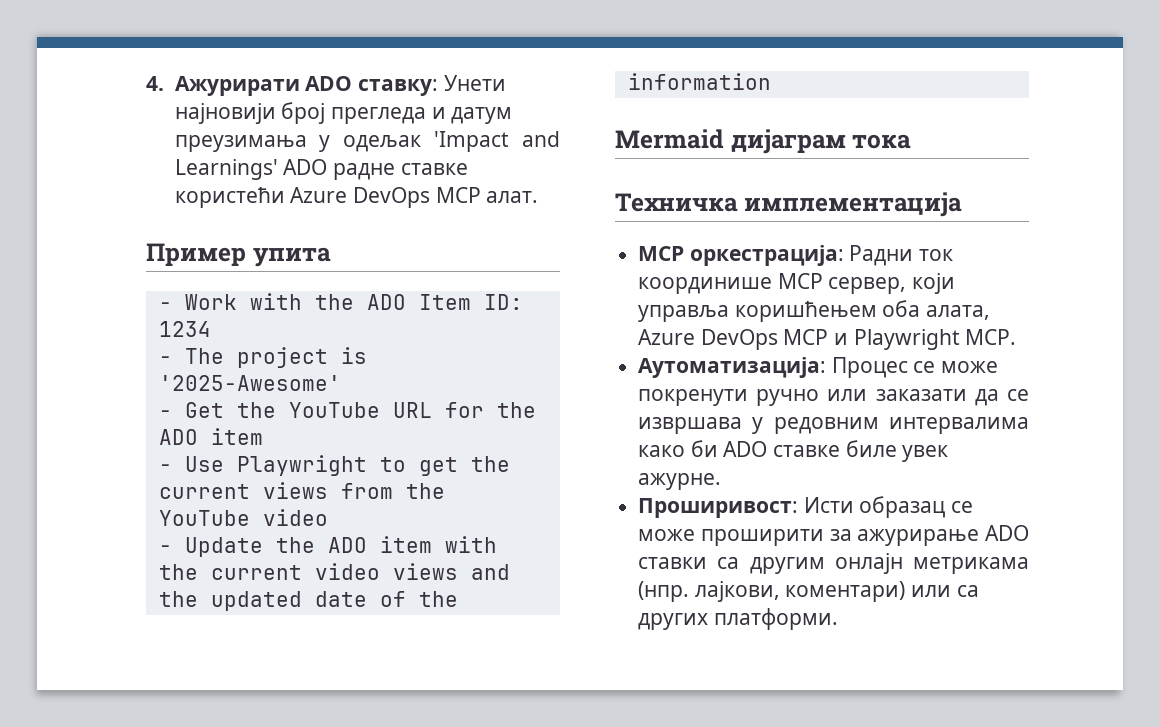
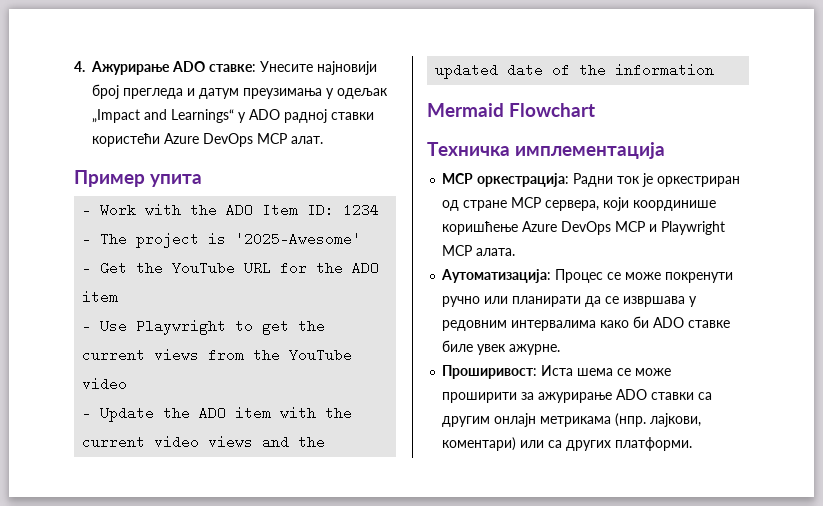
[174,75,506,96] Ажурирати ADO ставку: Унети -> [91,61,314,75] Ажурирање ADO ставке: Унесите
[434,131,560,152] [174,159,468,180] 'Impact and Learnings' ADO радне ставке -> [92,109,375,123] „Impact and Learnings“ у ADO радној ставки
[730,129,912,154] дијаграм тока -> [509,103,596,117] Flowchart
[638,273,956,294] [638,300,991,322] координише MCP сервер, који управља коришћењем оба алата, -> [642,173,741,187] [442,197,717,211] [442,221,519,235] је оркестриран од стране MCP сервера, који координише коришћење
[965,329,1017,345] MCP. -> [442,245,516,256] MCP алата.
[875,389,967,401] заказати -> [512,296,582,307] планирати
[803,496,946,518] Исти образац -> [541,365,614,376] Иста шема

